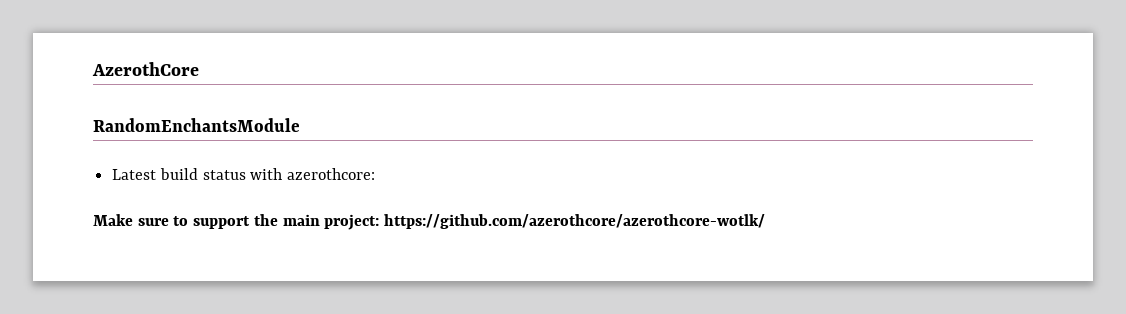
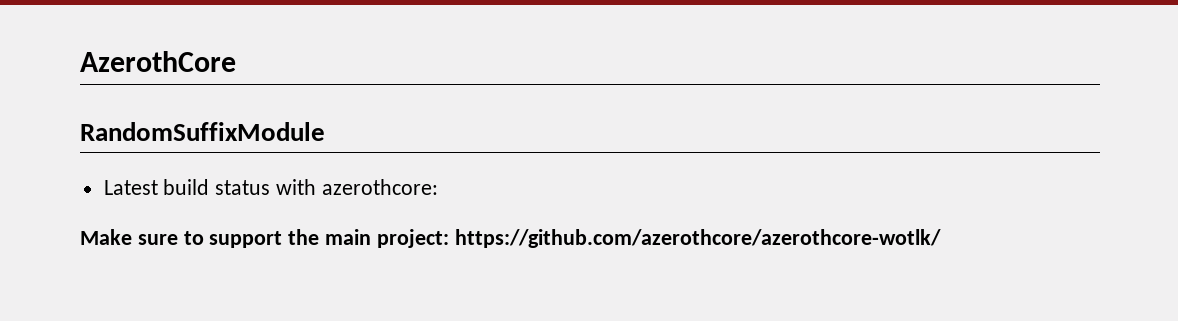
[93,118,300,132] RandomEnchantsModule -> [80,122,325,141] RandomSuffixModule

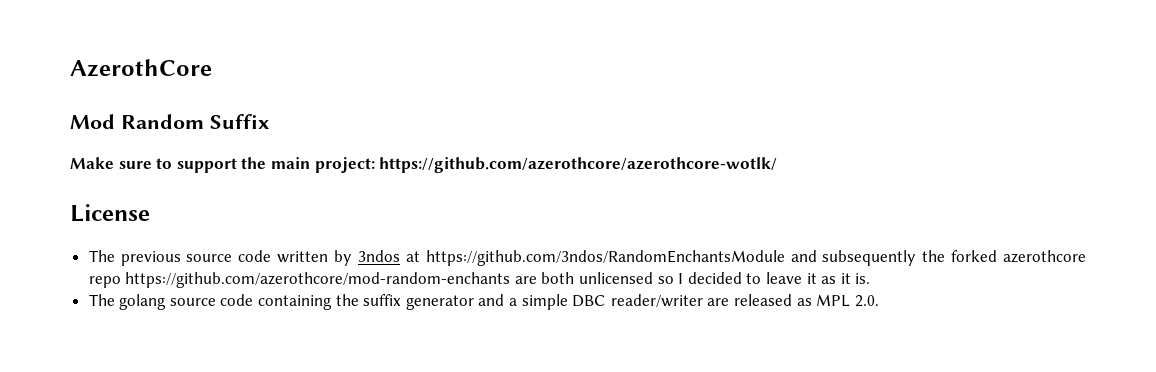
[80,122,325,141] [103,179,438,195] RandomSuffixModule // Latest build status with azerothcore: -> [70,114,270,129] Mod Random Suffix
(941, 238) none -> [70,204,150,222] [88,250,1086,266] [88,272,871,288] [88,294,879,310] // License // The previous source code written by 3ndos at https://github.com/3ndos/RandomEnchantsModule and subsequently the forked azerothcore repo https://github.com/azerothcore/mod-random-enchants are both unlicensed so I decided to leave it as it is. // The golang source code containing the suffix generator and a simple DBC reader/writer are released as MPL 2.0.

